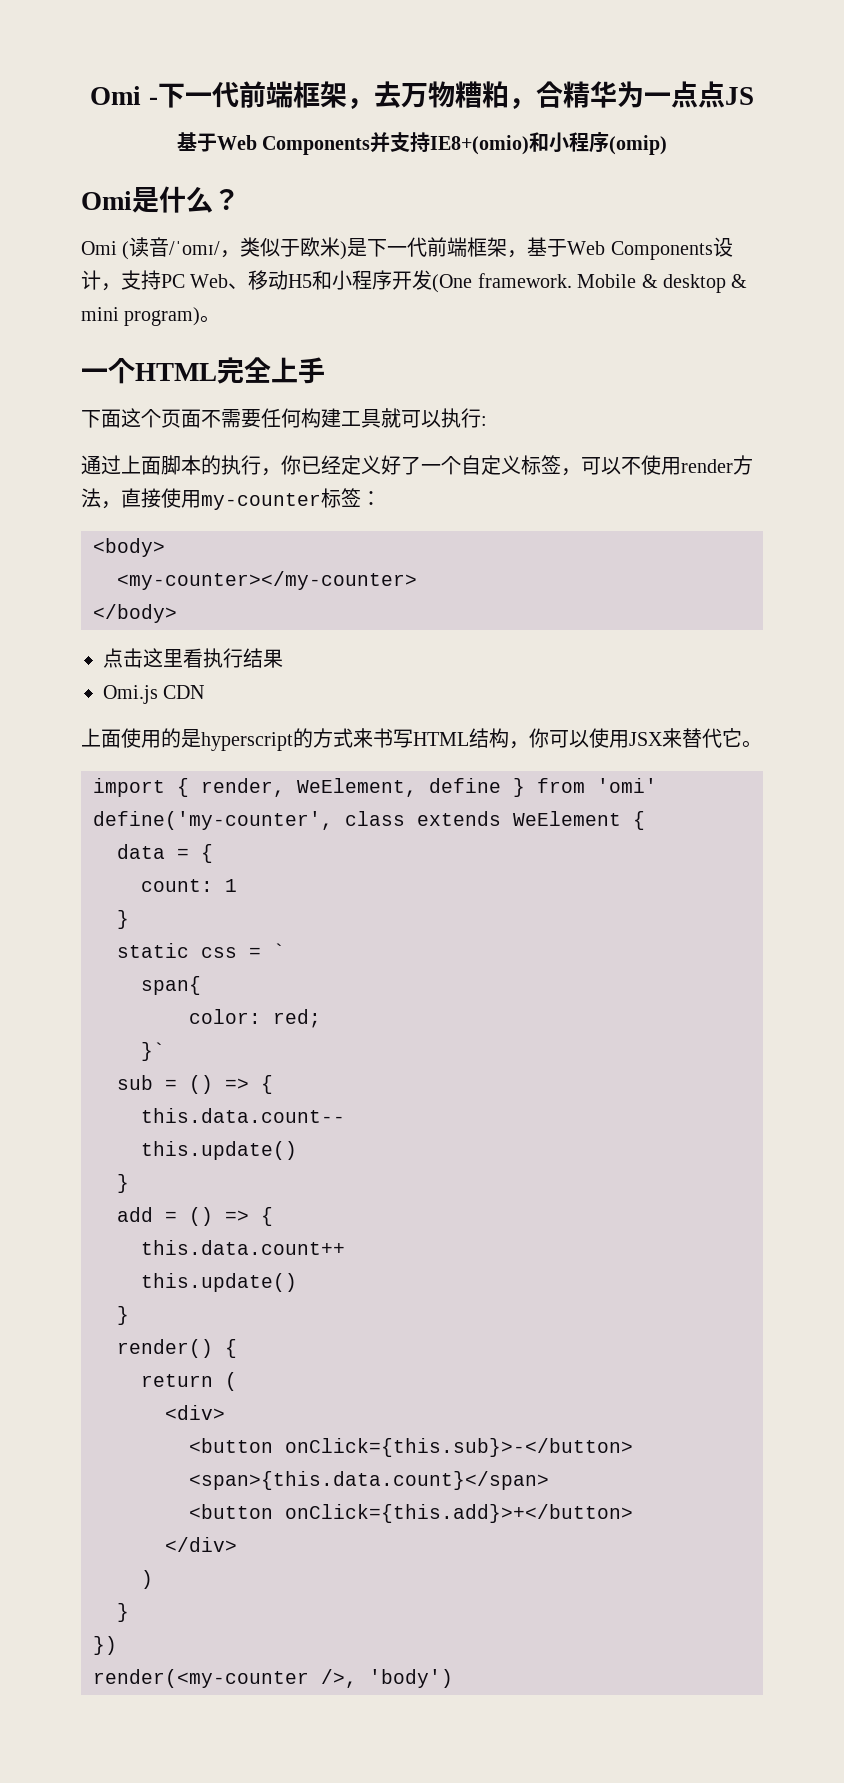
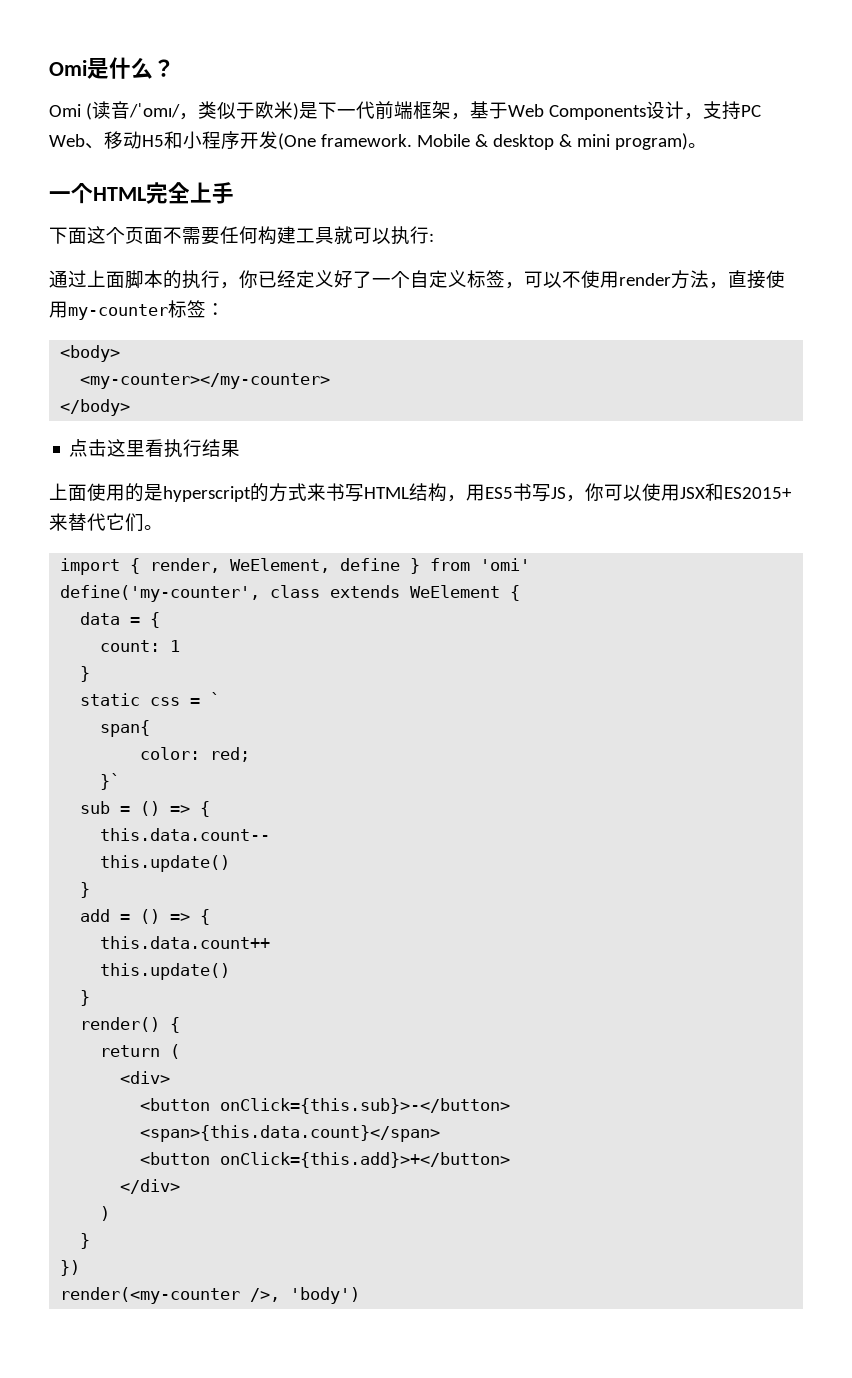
[90,81,754,109] [176,132,668,155] [81,191,132,210] Omi -下一代前端框架，去万物糟粕，合精华为一点点JS // 基于Web Components并支持IE8+(omio)和小程序(omip) // Omi -> [49,60,87,76] Omi
[103,685,205,704] // Omi.js CDN -> (241, 448) none
(529, 745) none -> [466,483,585,502] 用ES5书写JS，
(663, 739) none -> [705,483,792,501] 和ES2015+
(742, 737) none -> [125,513,144,532] 们

